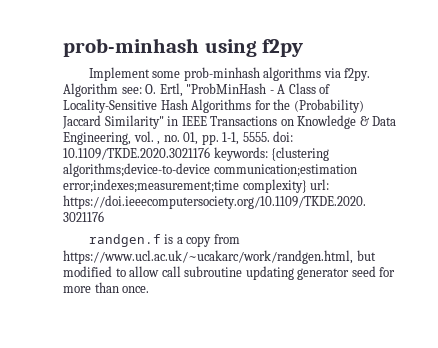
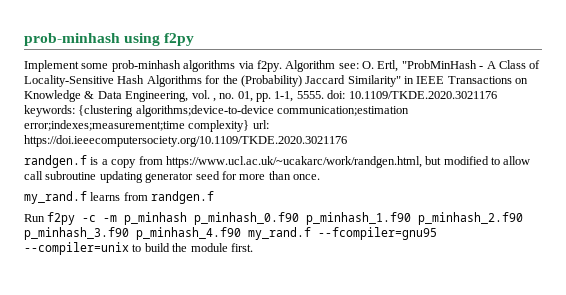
(150, 289) none -> [24,191,215,204] [24,212,524,225] [24,227,437,240] [24,242,253,255] // my_rand.f learns from randgen.f // Run f2py -c -m p_minhash p_minhash_0.f90 p_minhash_1.f90 p_minhash_2.f90 p_minhash_3.f90 p_minhash_4.f90 my_rand.f --fcompiler=gnu95 --compiler=unix to build the module first.

